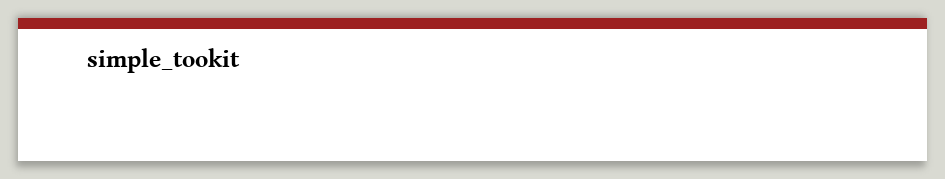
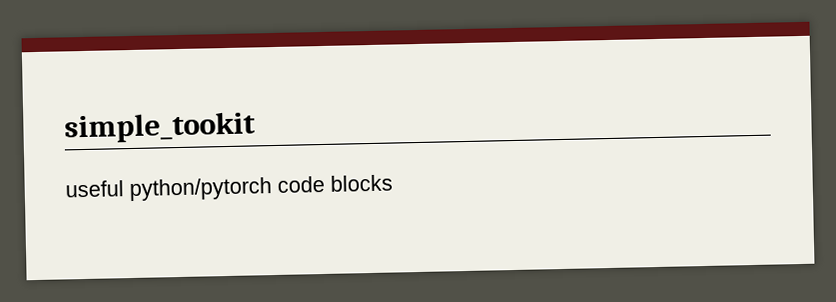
(240, 60) none -> [65,174,393,202] // useful python/pytorch code blocks

